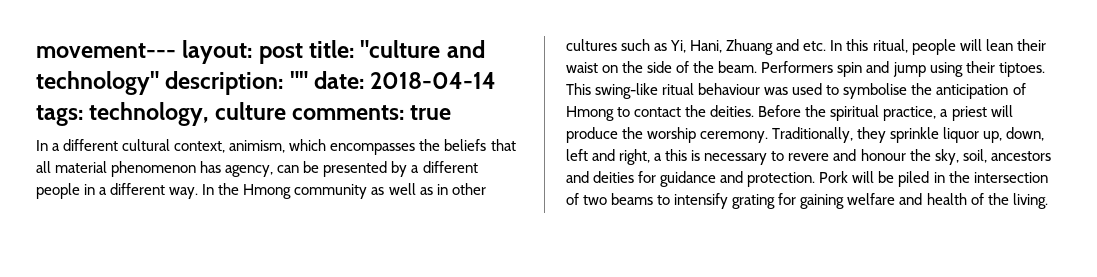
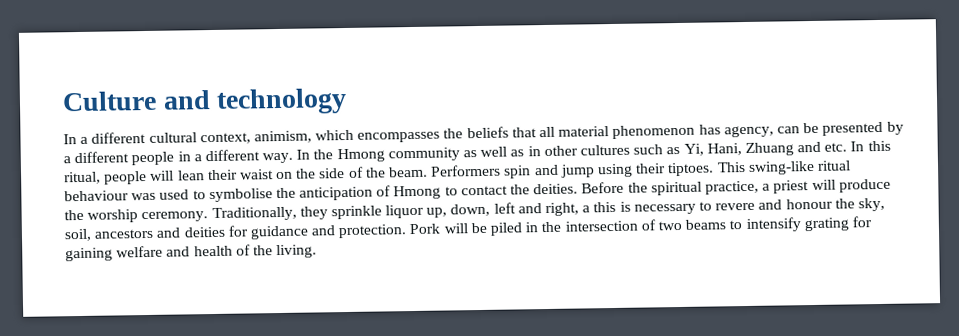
[36,40,485,64] [36,71,497,95] [36,102,452,126] movement--- layout: post title: "culture and technology" description: "" date: 2018-04-14 tags: technology, culture comments: true -> [62,87,348,115] Culture and technology

